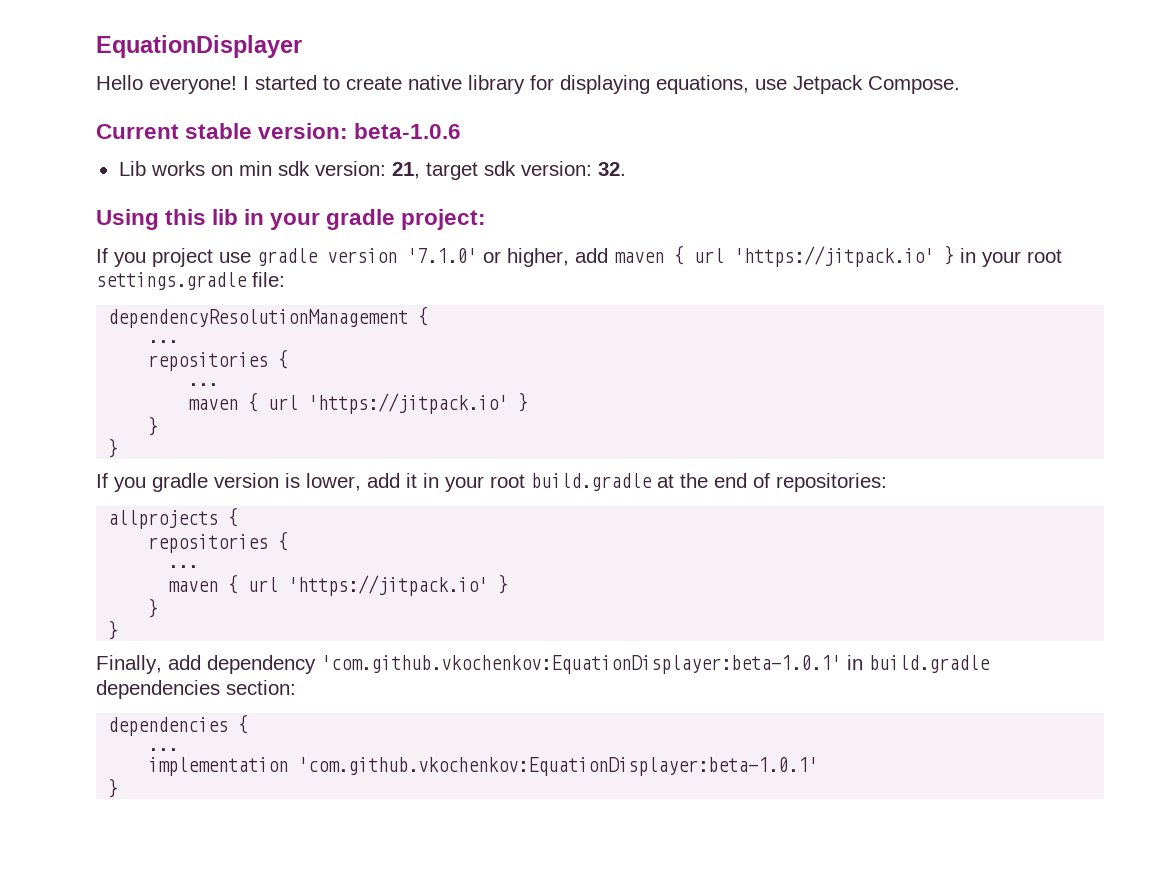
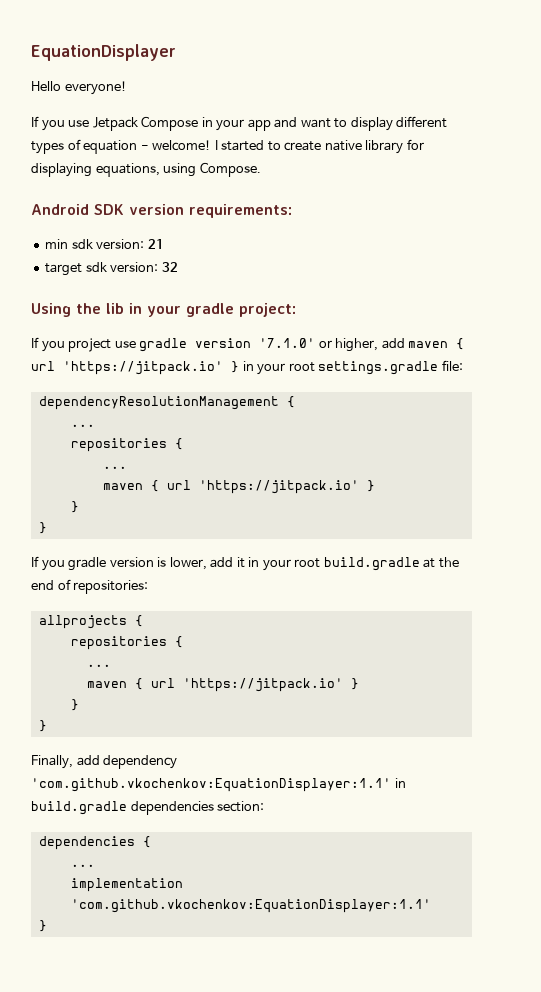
(237, 85) none -> [31,116,448,131] [31,139,212,154] // If you use Jetpack Compose in your app and want to display different types of equation - welcome!
[755,75,863,94] use Jetpack -> [163,163,197,177] using
[96,123,462,139] [118,161,233,176] Current stable version: beta-1.0.6 // Lib works on -> [31,204,292,218] Android SDK version requirements: //
[391,162,420,179] 21, -> [147,239,164,249] 21 //
[597,162,626,176] 32. -> [161,262,178,272] 32
[165,209,207,225] this -> [76,303,101,314] the
[321,655,841,674] 'com.github.vkochenkov:EquationDisplayer:beta-1.0.1' -> [31,778,391,792] 'com.github.vkochenkov:EquationDisplayer:1.1'
[298,757,819,776] 'com.github.vkochenkov:EquationDisplayer:beta-1.0.1' -> [70,899,431,913] 'com.github.vkochenkov:EquationDisplayer:1.1'

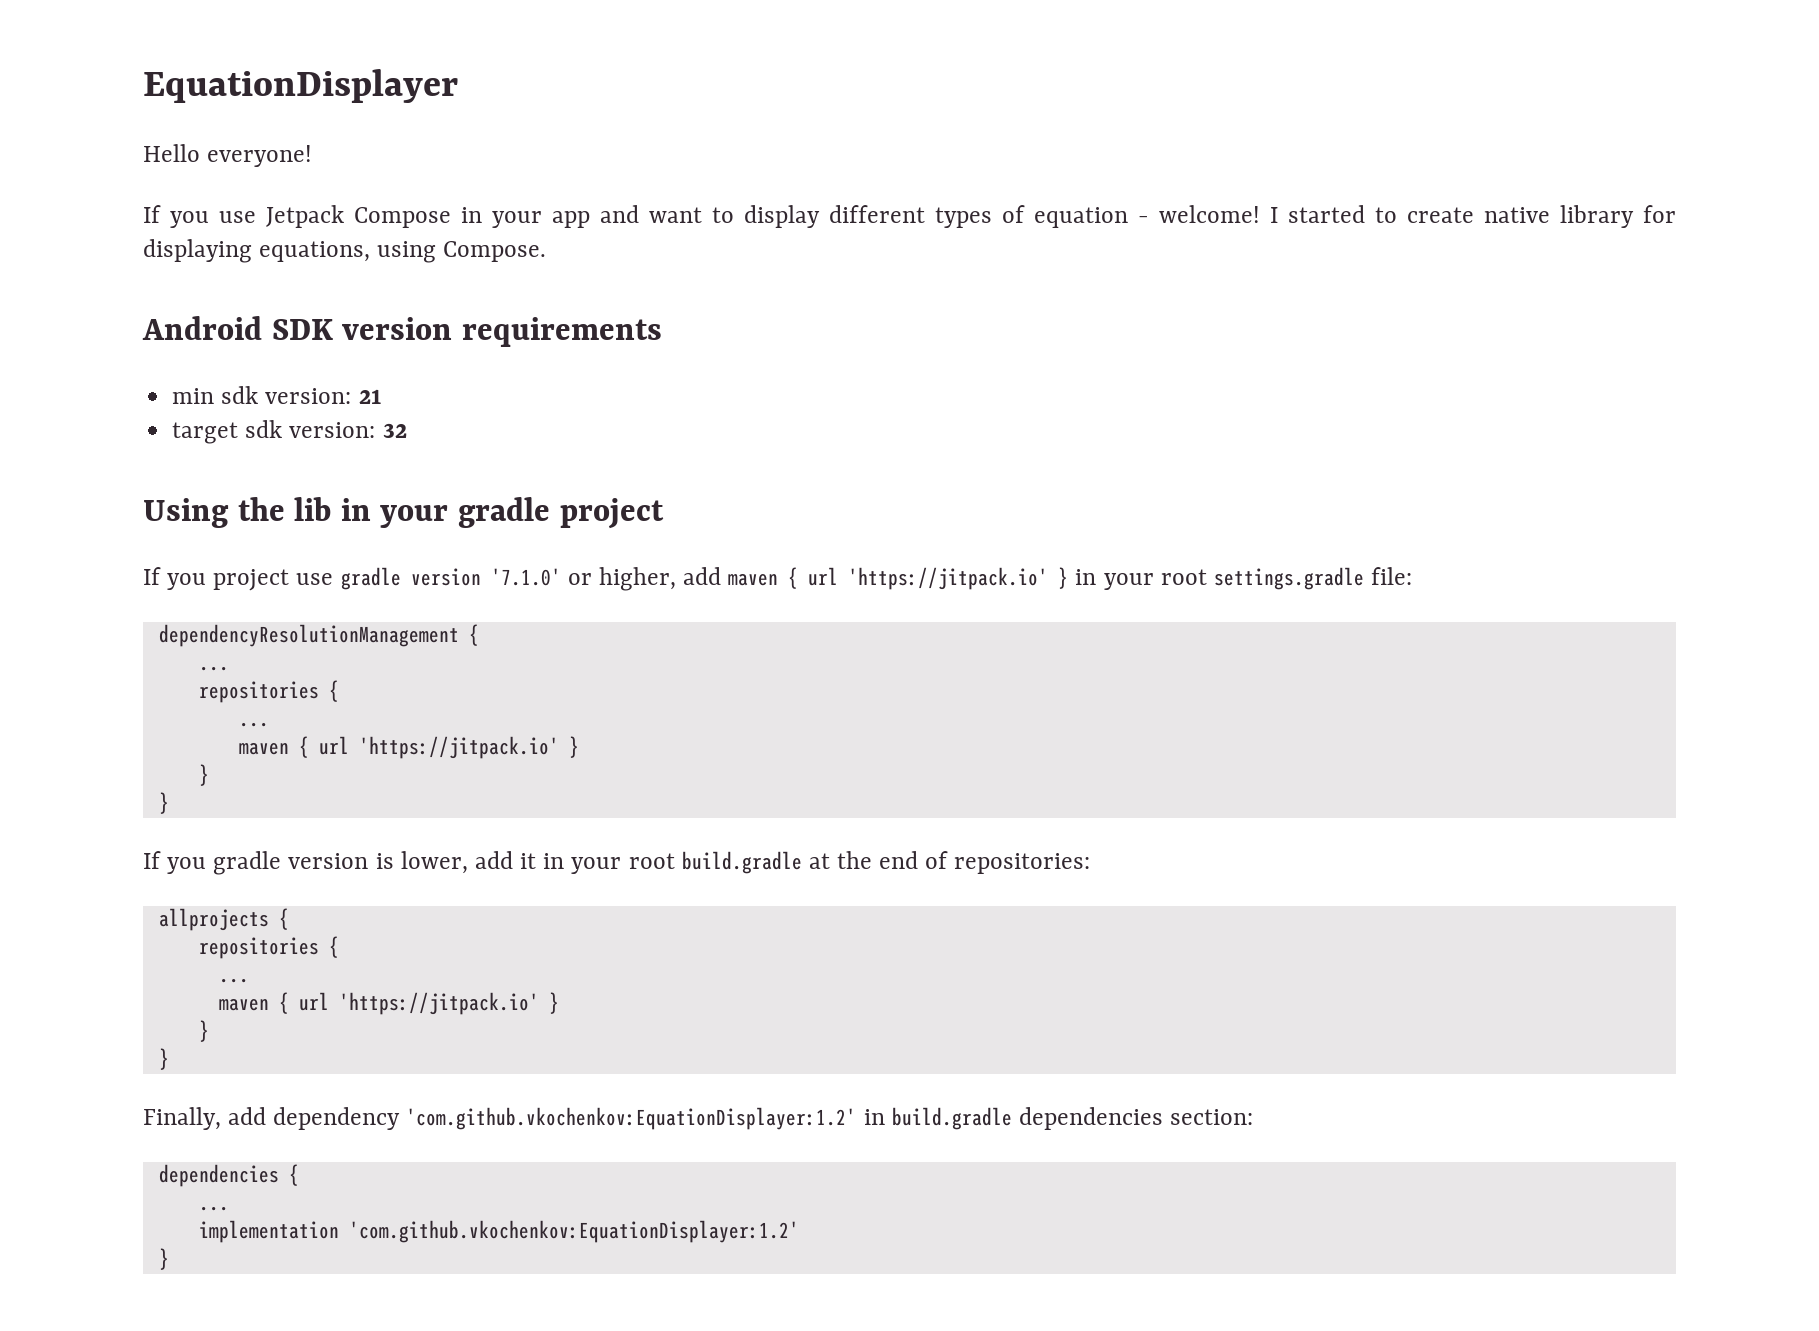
[189,204,292,218] requirements: -> [461,317,662,347] requirements
[239,303,296,317] project: -> [559,498,664,529] project
[31,778,391,792] 'com.github.vkochenkov:EquationDisplayer:1.1' -> [406,1107,857,1130] 'com.github.vkochenkov:EquationDisplayer:1.2'
[70,899,431,913] 'com.github.vkochenkov:EquationDisplayer:1.1' -> [348,1220,799,1243] 'com.github.vkochenkov:EquationDisplayer:1.2'

